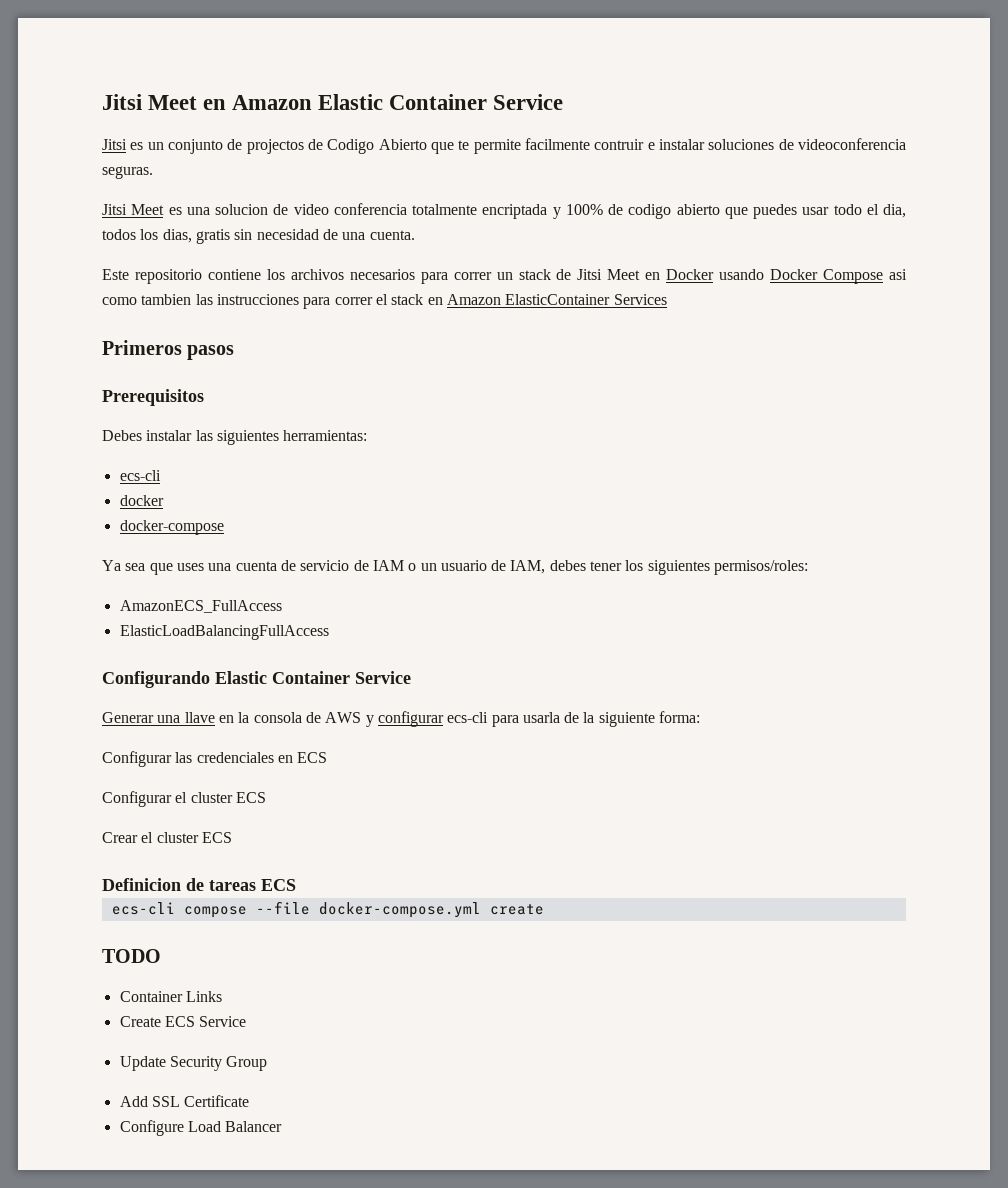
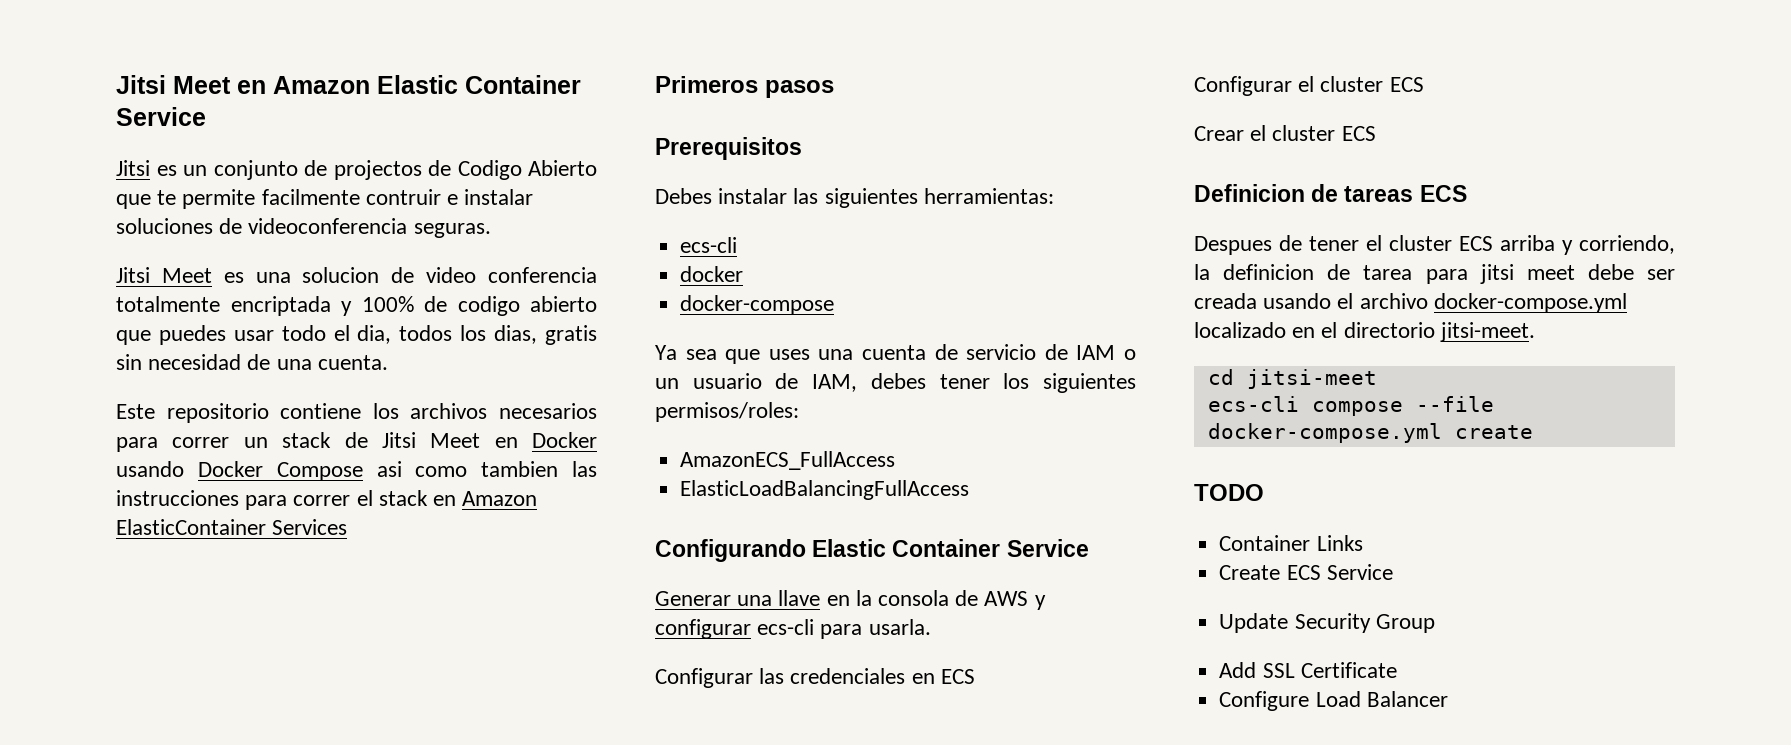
[522,711,701,727] usarla de la siguiente forma: -> [868,619,931,635] usarla.
(296, 885) none -> [1194,235,1675,255] [1194,264,1675,284] [1194,293,1627,313] [1194,322,1535,342] [1207,369,1377,389] // Despues de tener el cluster ECS arriba y corriendo, la definicion de tarea para jitsi meet debe ser creada usando el archivo docker-compose.yml localizado en el directorio jitsi-meet. // cd jitsi-meet

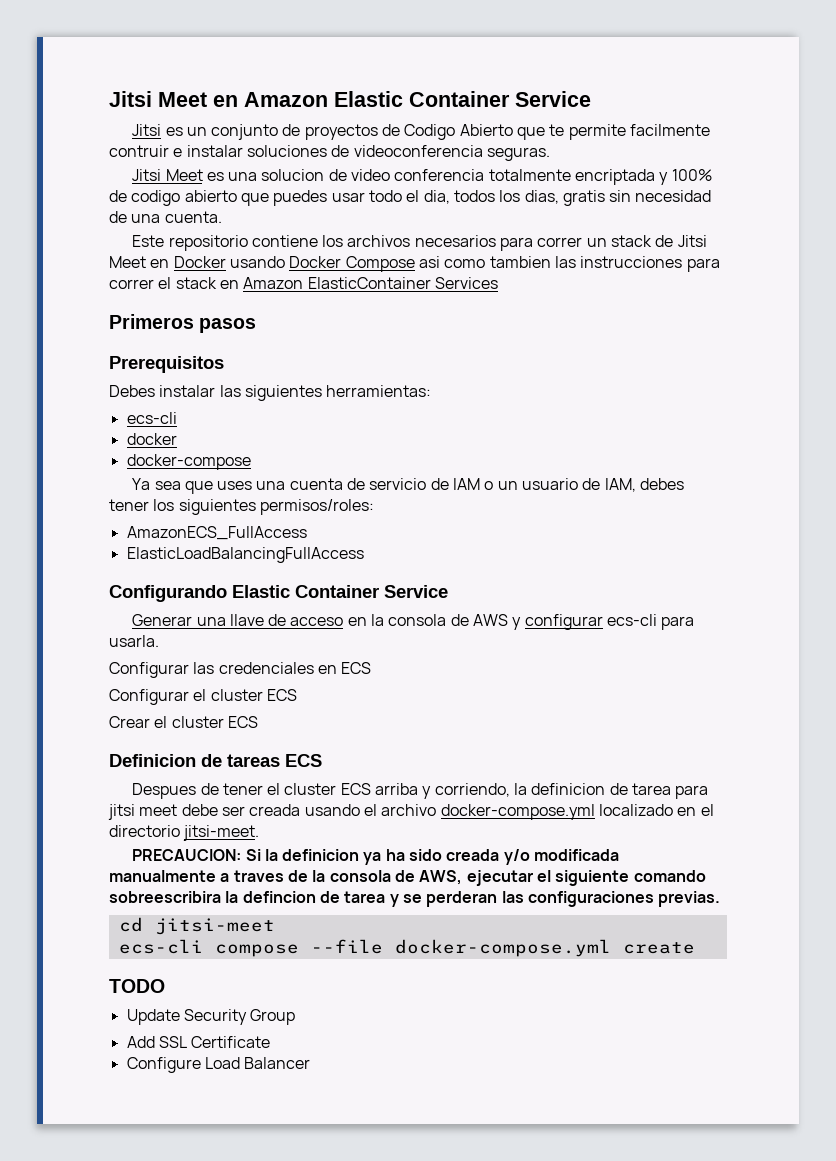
[333,160,422,180] projectos -> [304,124,378,140] proyectos
(821, 598) none -> [268,614,344,626] de acceso
(1535, 332) none -> [132,849,620,865] [109,870,706,886] [109,891,721,907] // PRECAUCION: Si la definicion ya ha sido creada y/o modificada manualmente a traves de la consola de AWS, ejecutar el siguiente comando sobreescribira la defincion de tarea y se perderan las configuraciones previas.
[1219,535,1363,551] [1219,564,1393,580] // Container Links // Create ECS Service -> (165, 986) none

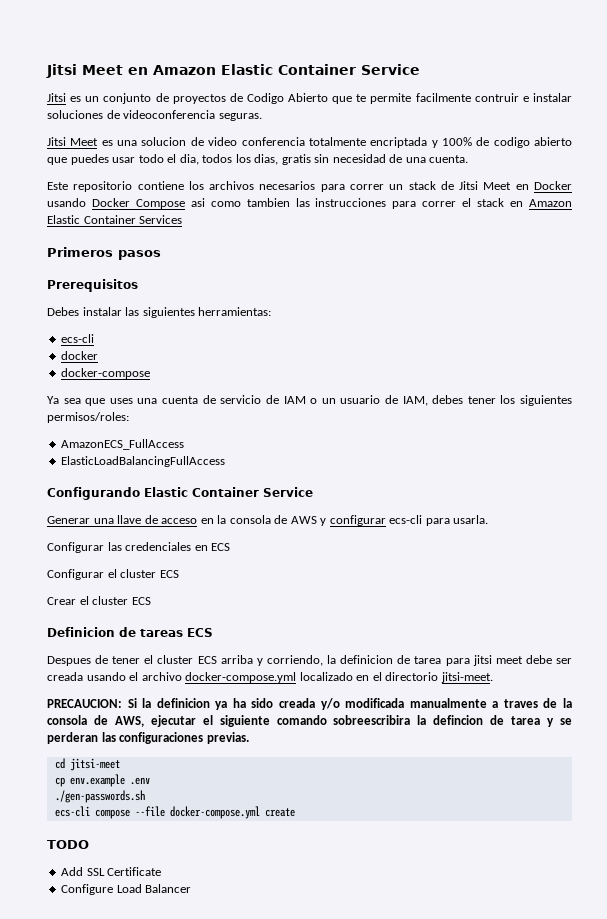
[307,277,431,289] ElasticContainer -> [47,215,136,224] Elastic Container
(275, 926) none -> [54,774,150,787] [54,790,145,803] // cp env.example .env // ./gen-passwords.sh
[126,1009,296,1025] // Update Security Group -> (89, 844) none

